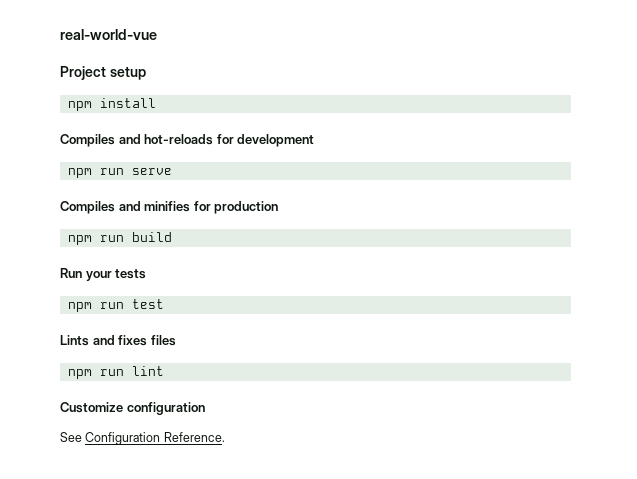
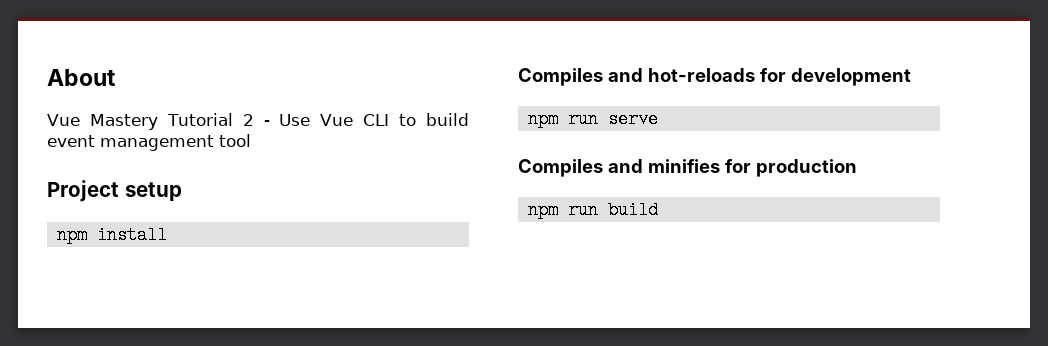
[60,29,157,40] real-world-vue -> [47,69,116,86] [47,113,469,130] [47,134,251,151] About // Vue Mastery Tutorial 2 - Use Vue CLI to build event management tool
[60,268,147,281] [67,299,164,312] [60,335,176,346] [67,366,164,379] [60,402,205,415] [60,432,225,445] // Run your tests // npm run test // Lints and fixes files // npm run lint // Customize configuration // See Configuration Reference. -> (658, 210) none

